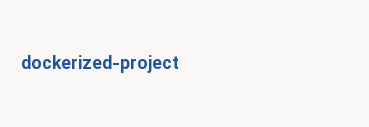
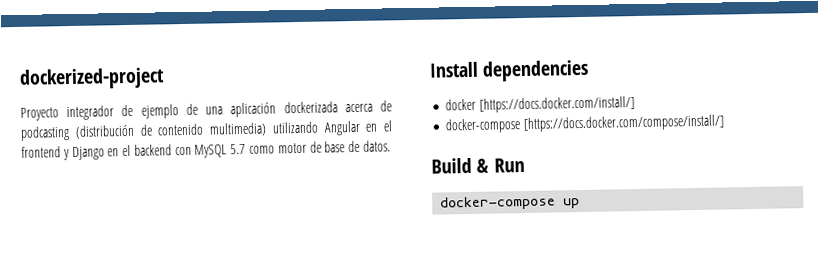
(179, 64) none -> [20,100,393,121] [20,120,392,141] [21,140,391,161] [429,59,590,82] [445,96,636,113] [445,114,725,134] [431,157,525,174] [440,195,581,211] // Proyecto integrador de ejemplo de una aplicación dockerizada acerca de podcasting (distribución de contenido multimedia) utilizando Angular en el frontend y Django en el backend con MySQL 5.7 como motor de base de datos. // Install dependencies // docker [https://docs.docker.com/install/] // docker-compose [https://docs.docker.com/compose/install/] // Build & Run // docker-compose up

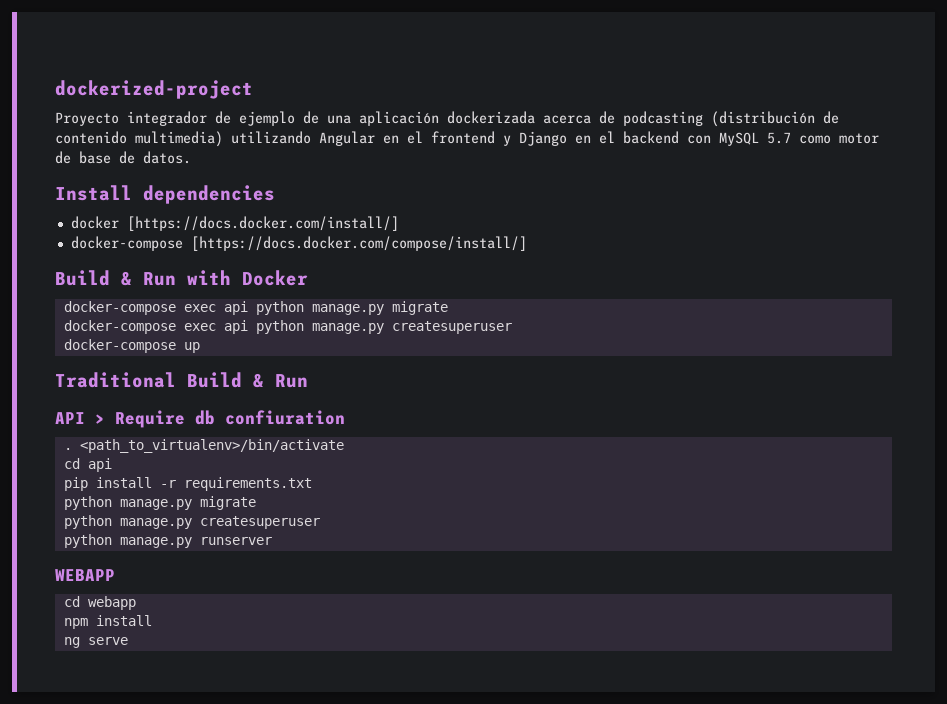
[440,195,581,211] // docker-compose up -> [187,270,308,286] [63,301,448,315] [63,320,512,334] [63,339,200,353] [55,372,308,388] [55,410,345,428] [63,439,344,453] [63,458,112,472] [63,477,312,491] [63,496,256,510] [63,515,320,529] [63,534,272,548] [55,569,115,581] [63,596,136,610] [63,615,152,629] [63,637,128,648] with Docker // docker-compose exec api python manage.py migrate // docker-compose exec api python manage.py createsuperuser // docker-compose up // Traditional Build & Run // API > Require db confiuration // . <path_to_virtualenv>/bin/activate // cd api // pip install -r requirements.txt // python manage.py migrate // python manage.py createsuperuser // python manage.py runserver // WEBAPP // cd webapp // npm install // ng serve

